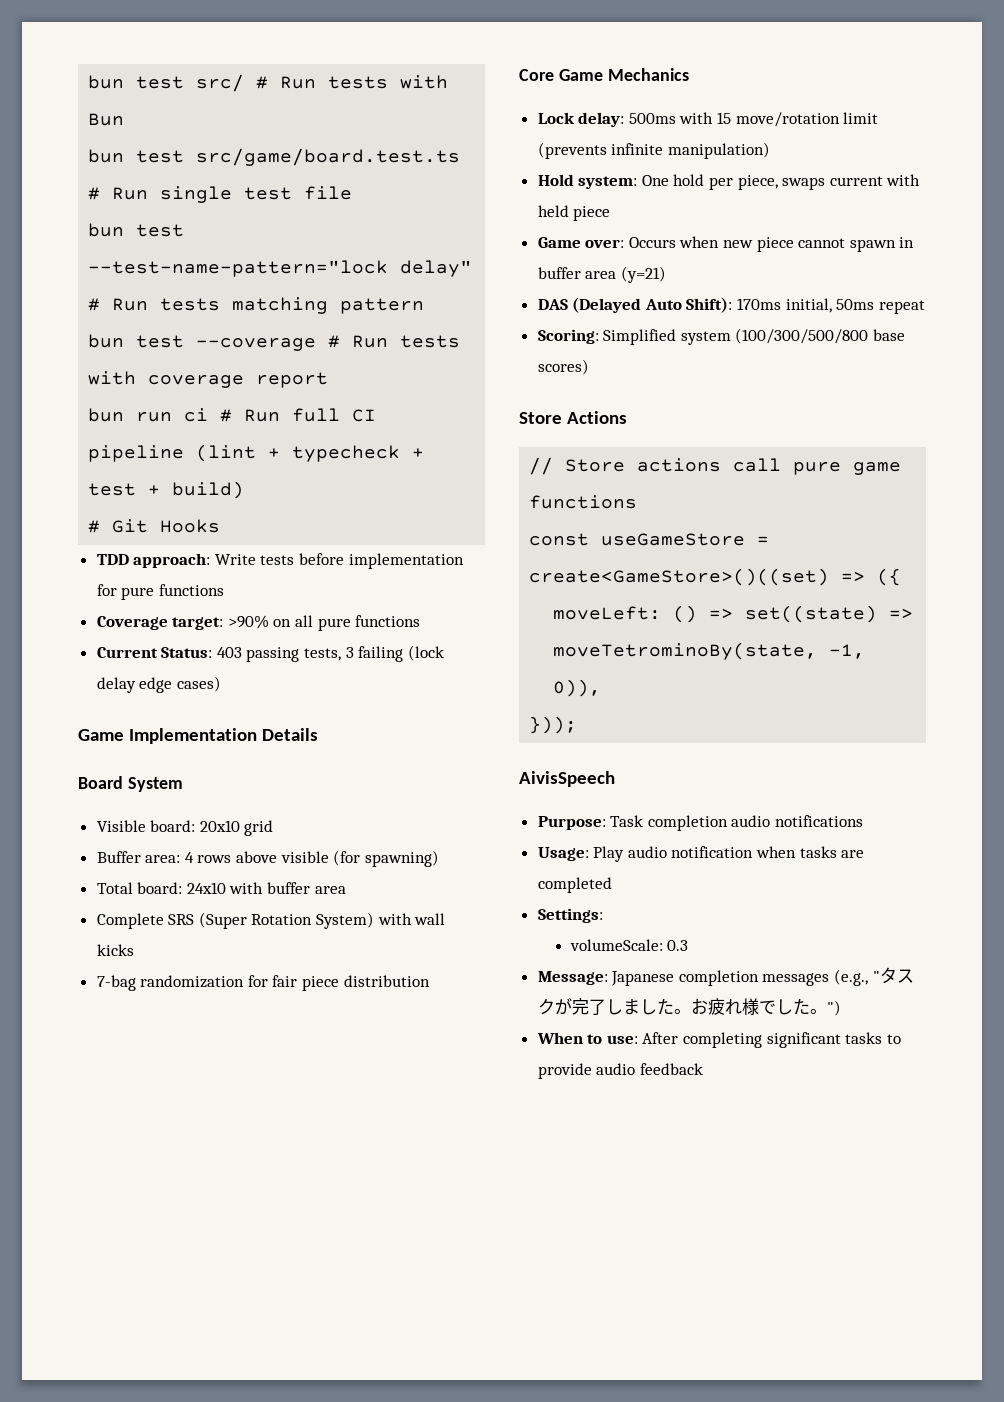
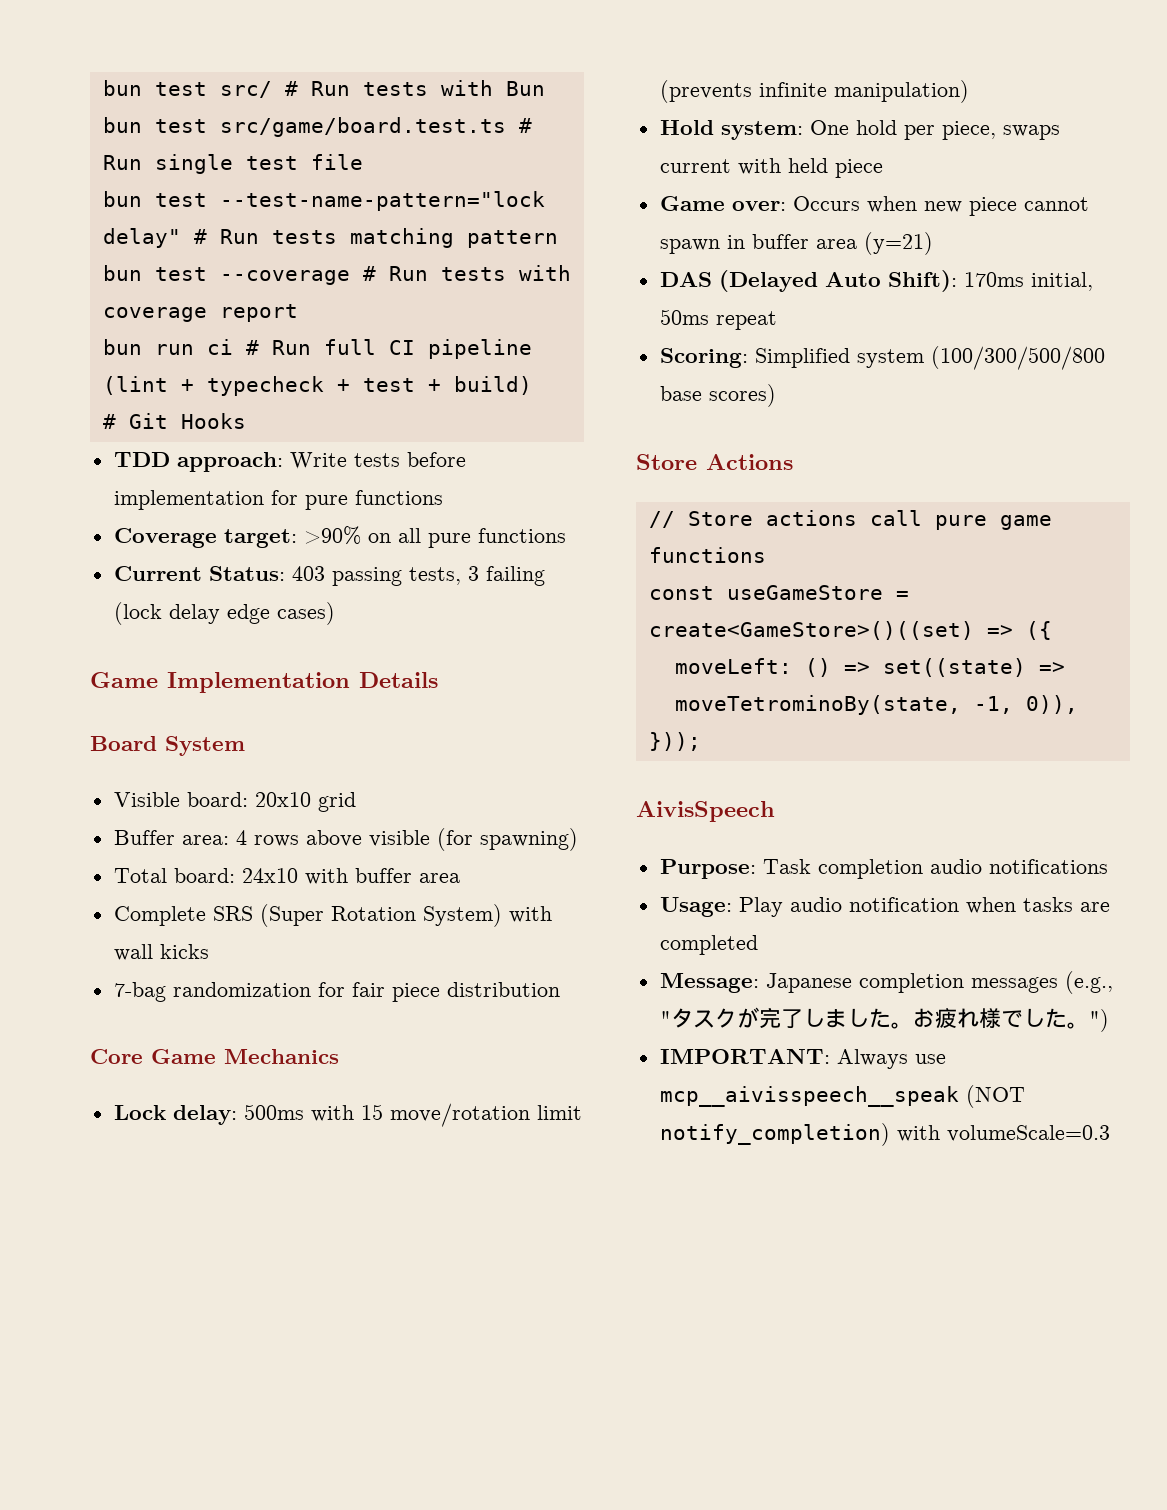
[537,908,603,923] [569,939,689,951] // Settings: // volumeScale: 0.3 -> (758, 945) none
[536,1032,901,1048] [537,1063,703,1079] When to use: After completing significant tasks to provide audio feedback -> [659,1049,946,1069] [659,1085,1025,1108] [659,1123,1110,1146] IMPORTANT: Always use mcp__aivisspeech__speak (NOT notify_completion) with volumeScale=0.3

